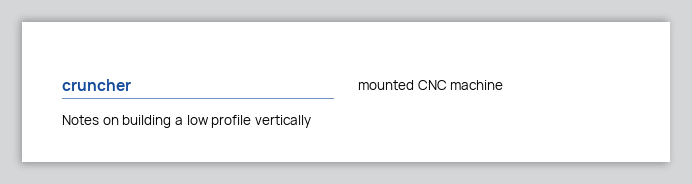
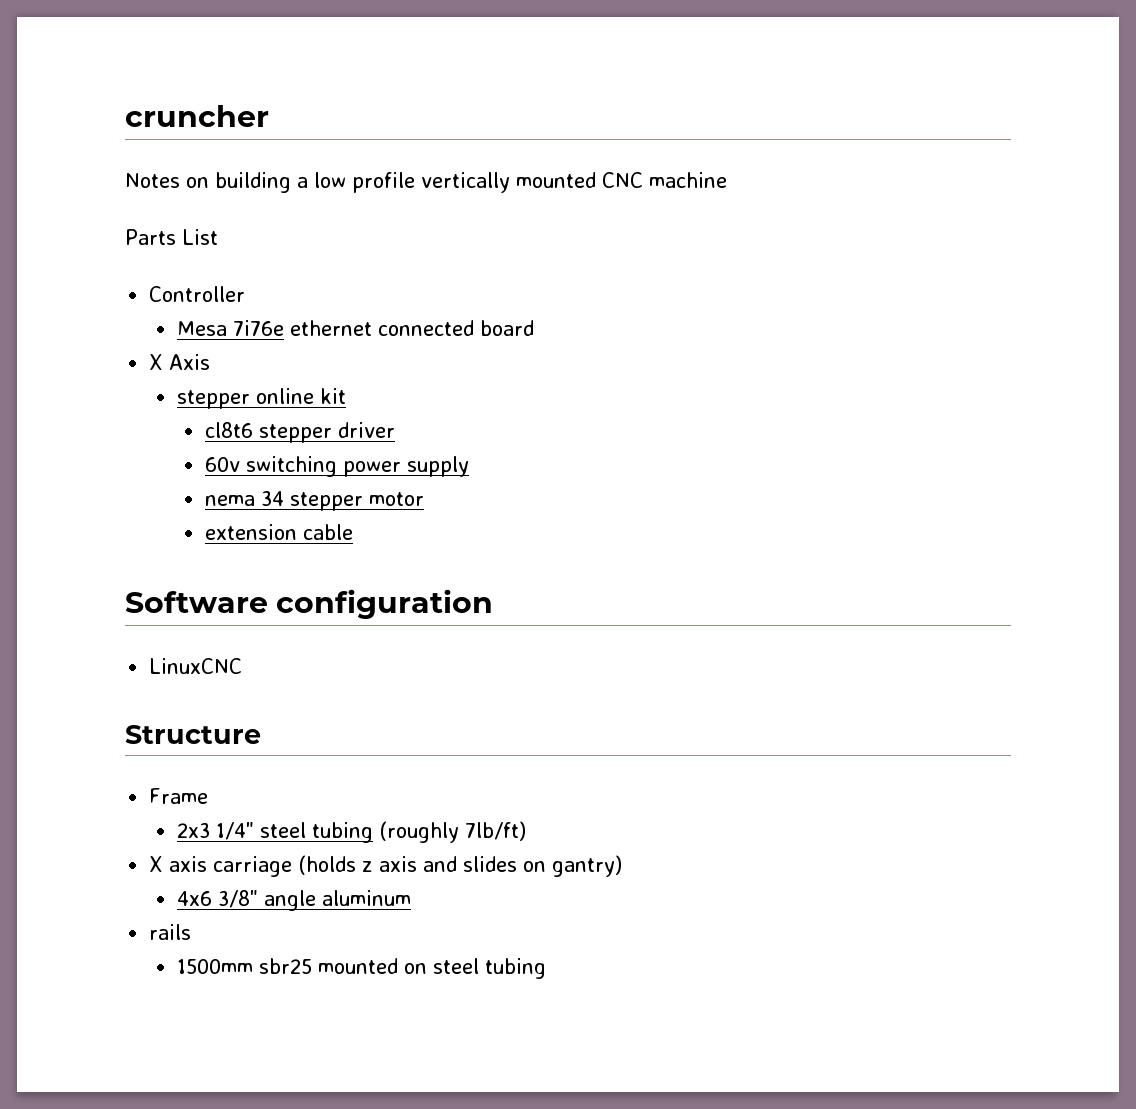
(504, 85) none -> [125,229,218,245] [149,286,246,302] [176,320,534,336] [149,354,211,370] [176,388,346,409] [204,422,395,443] [204,456,469,477] [204,491,424,511] [204,524,353,540] [125,589,494,619] [149,658,243,674] [125,725,261,744] [149,788,209,804] [176,821,526,843] [149,855,623,877] [176,890,411,911] [149,924,192,940] [176,958,546,979] // Parts List // Controller // Mesa 7i76e ethernet connected board // X Axis // stepper online kit // cl8t6 stepper driver // 60v switching power supply // nema 34 stepper motor // extension cable // Software configuration // LinuxCNC // Structure // Frame // 2x3 1/4" steel tubing (roughly 7lb/ft) // X axis carriage (holds z axis and slides on gantry) // 4x6 3/8" angle aluminum // rails // 1500mm sbr25 mounted on steel tubing

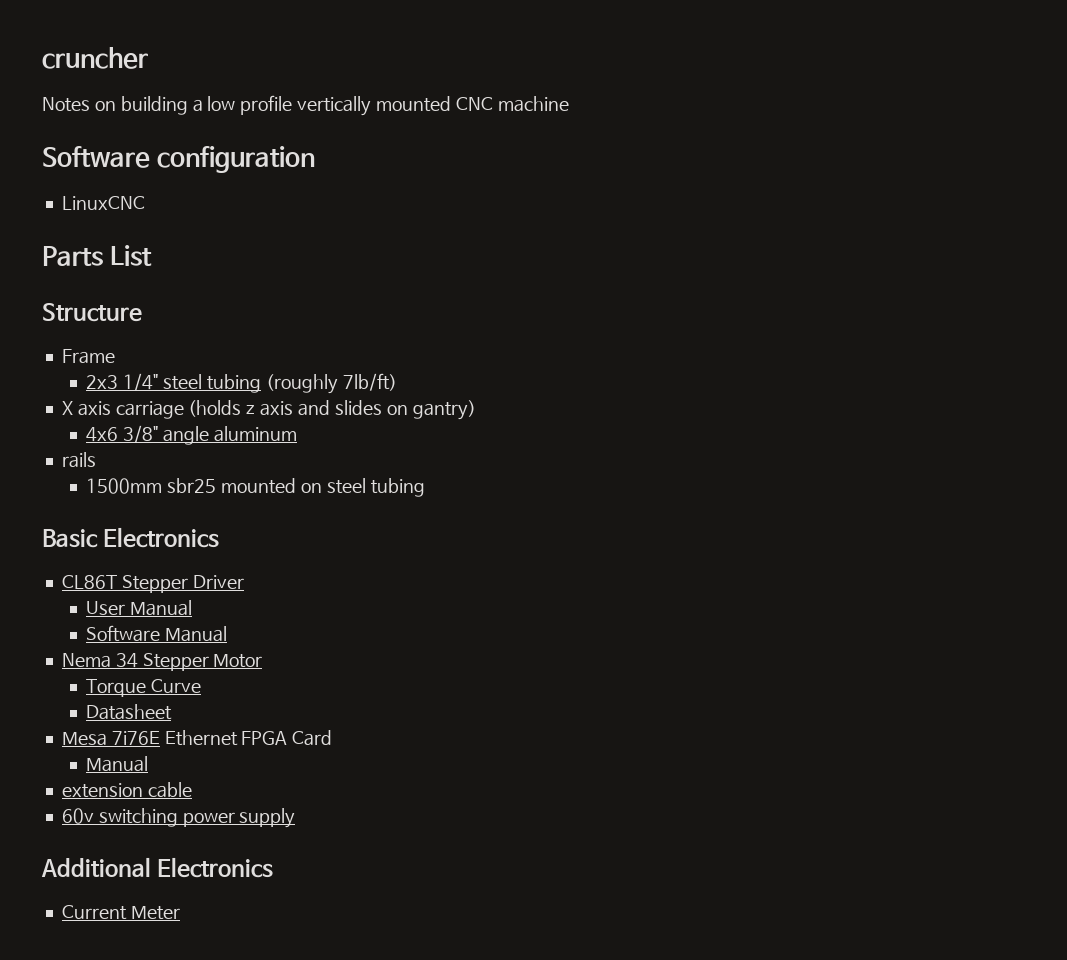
[125,229,218,245] [149,286,246,302] [176,320,534,336] [149,354,211,370] [176,388,346,409] [204,422,395,443] [204,456,469,477] [204,491,424,511] [204,524,353,540] // Parts List // Controller // Mesa 7i76e ethernet connected board // X Axis // stepper online kit // cl8t6 stepper driver // 60v switching power supply // nema 34 stepper motor // extension cable -> (569, 104) none
(243, 666) none -> [42,245,152,266] // Parts List
(546, 968) none -> [42,527,220,548] [61,575,244,593] [86,600,193,616] [86,625,228,642] [61,653,263,671] [86,679,202,697] [86,704,173,720] [61,730,333,746] [86,756,149,772] [61,782,192,798] [61,808,296,828] [41,857,274,878] [61,905,180,920] // Basic Electronics // CL86T Stepper Driver // User Manual // Software Manual // Nema 34 Stepper Motor // Torque Curve // Datasheet // Mesa 7i76E Ethernet FPGA Card // Manual // extension cable // 60v switching power supply // Additional Electronics // Current Meter

